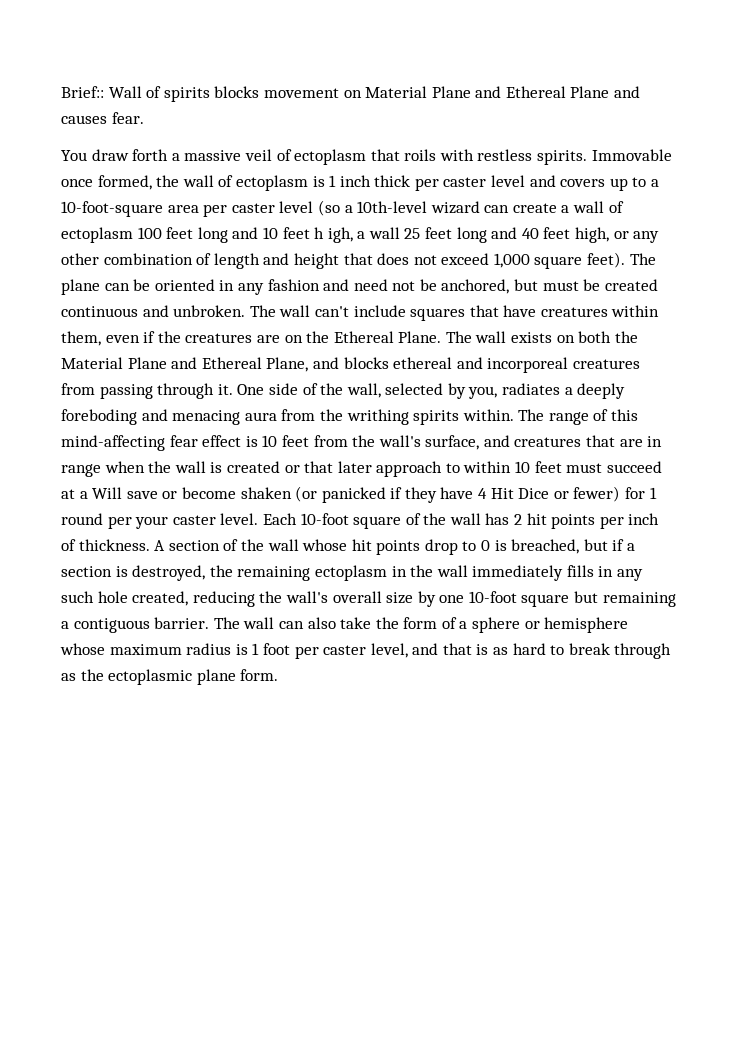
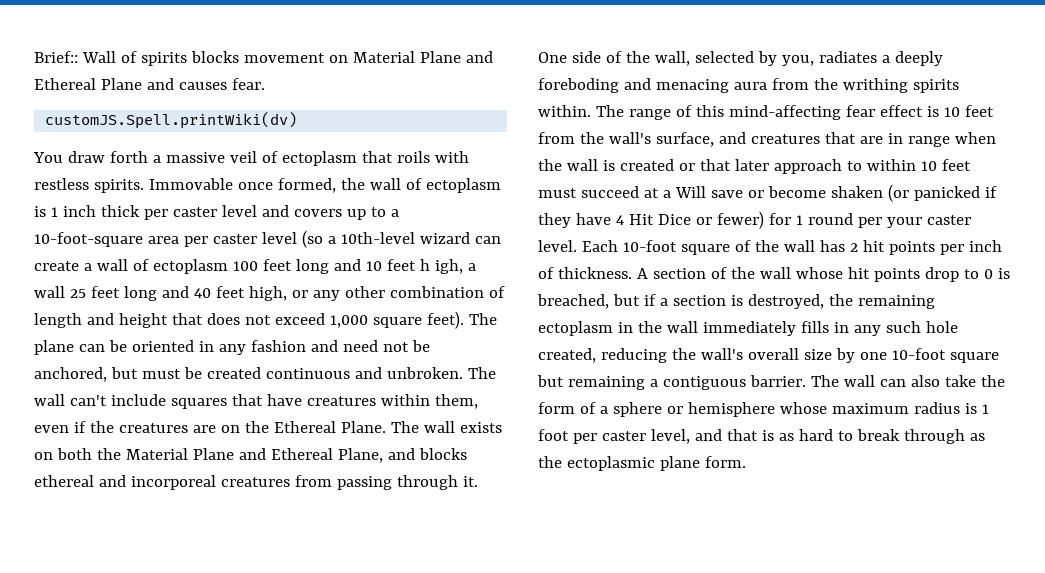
(144, 118) none -> [45,112,298,129] // customJS.Spell.printWiki(dv)

